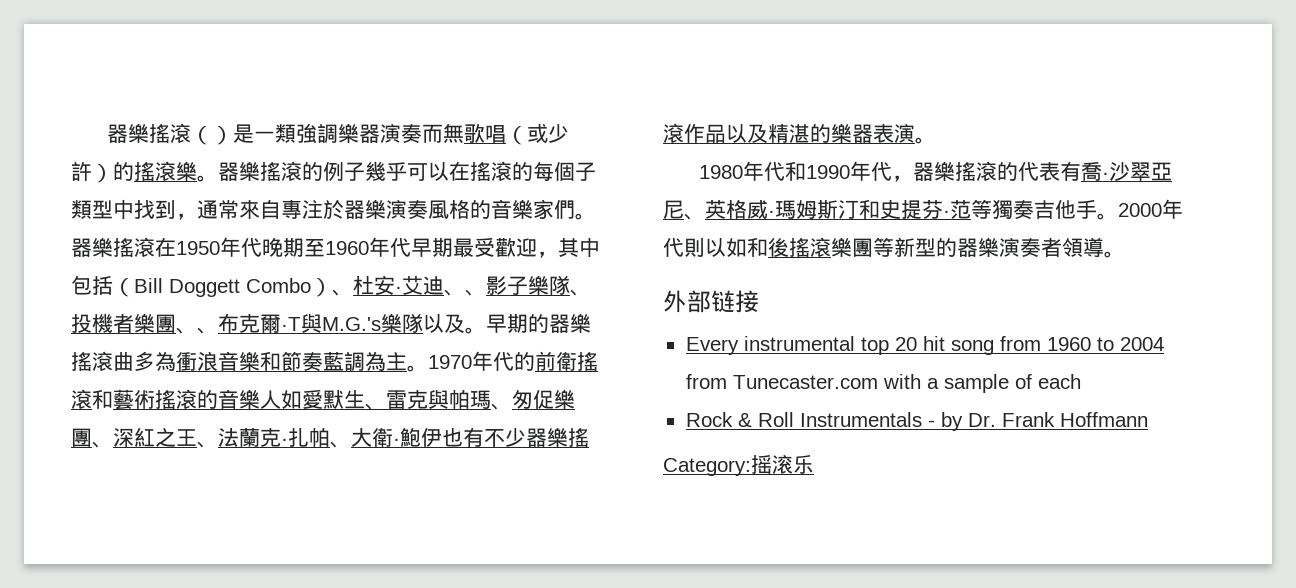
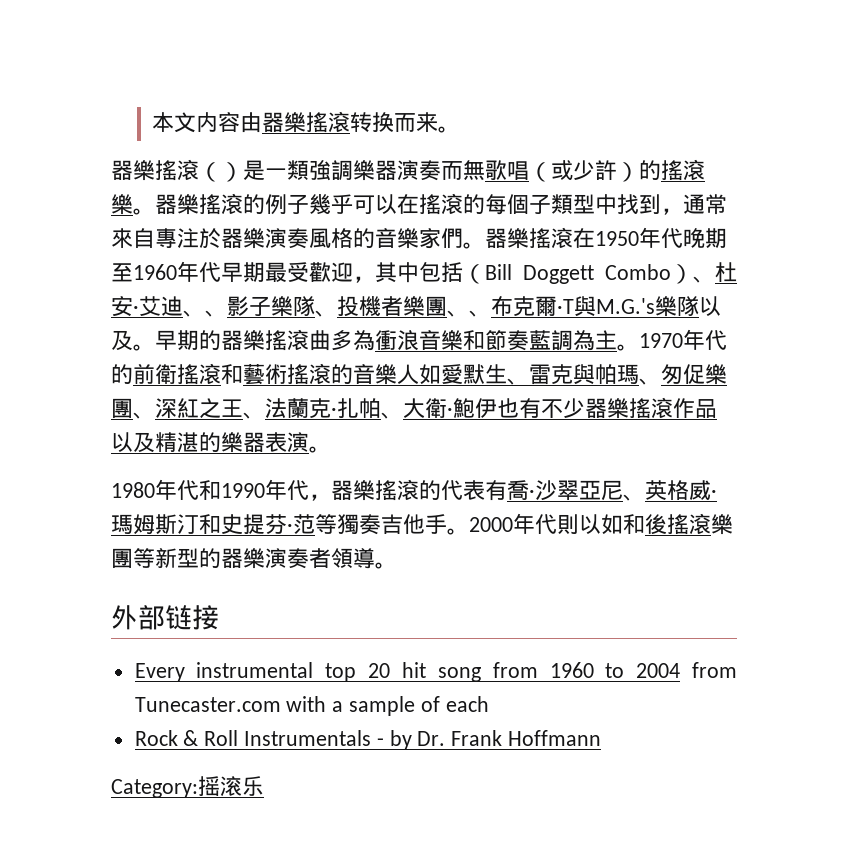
(106, 133) none -> [152,111,461,133] 本文内容由器樂搖滾转换而来。 //

